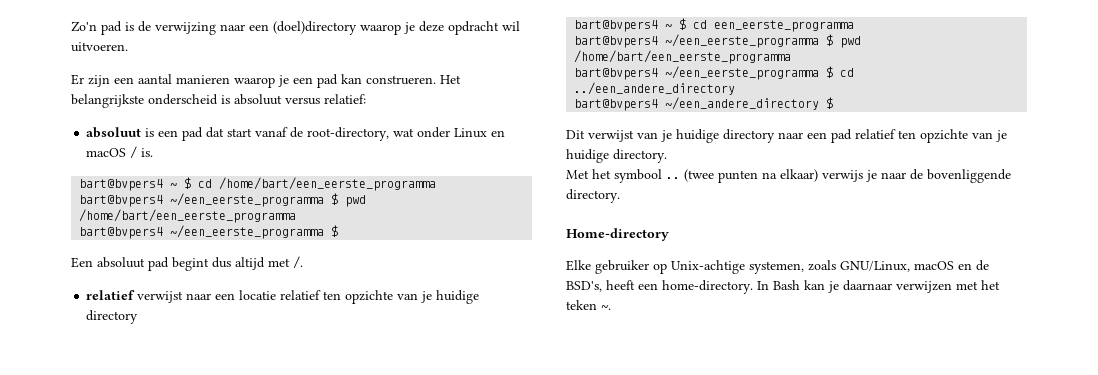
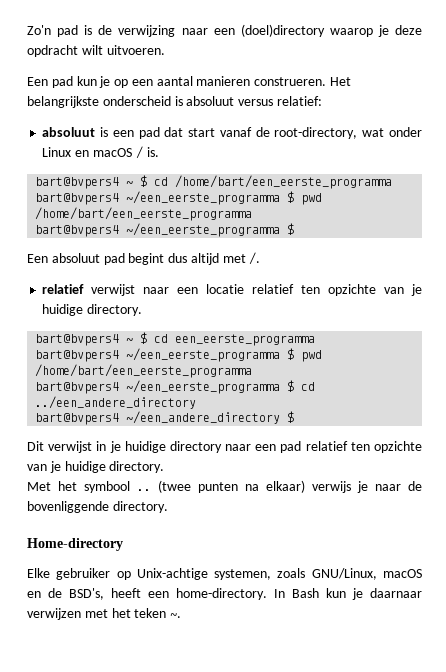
[502,21,520,31] wil -> [81,45,103,55] wilt
[71,74,362,88] Er zijn een aantal manieren waarop je een pad kan -> [27,76,251,88] Een pad kun je op een aantal manieren
[86,310,139,324] directory -> [87,304,143,316] directory.
[637,132,658,139] van -> [96,441,107,451] in
[804,280,825,290] kan -> [326,588,346,598] kun

